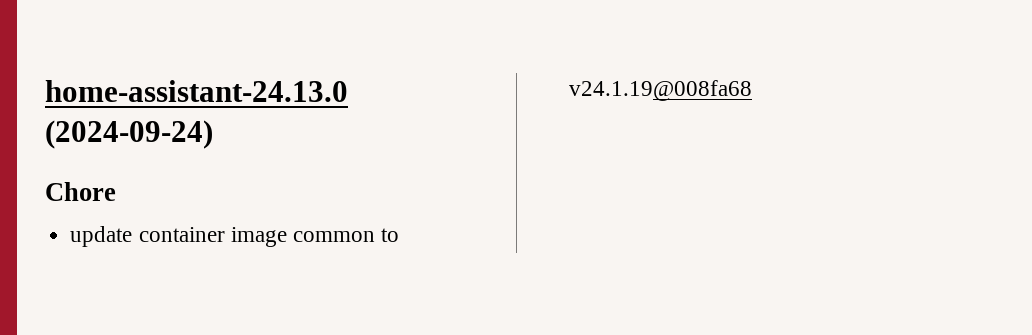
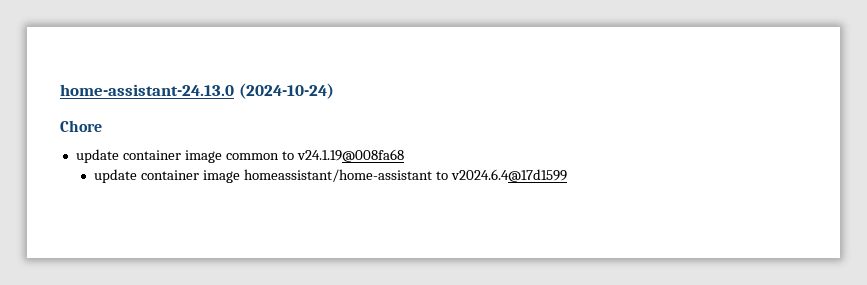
[45,120,213,149] (2024-09-24) -> [238,83,334,99] (2024-10-24)
(753, 90) none -> [94,169,567,183] // update container image homeassistant/home-assistant to v2024.6.4@17d1599

